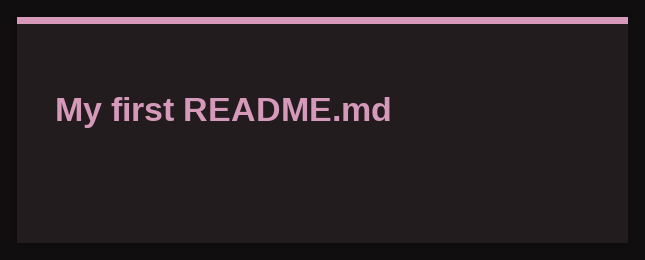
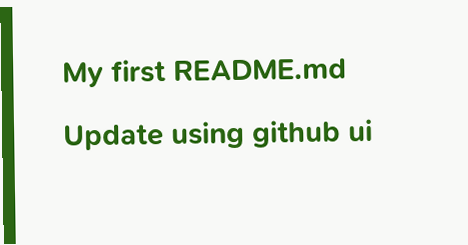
(393, 109) none -> [63,118,373,151] // Update using github ui

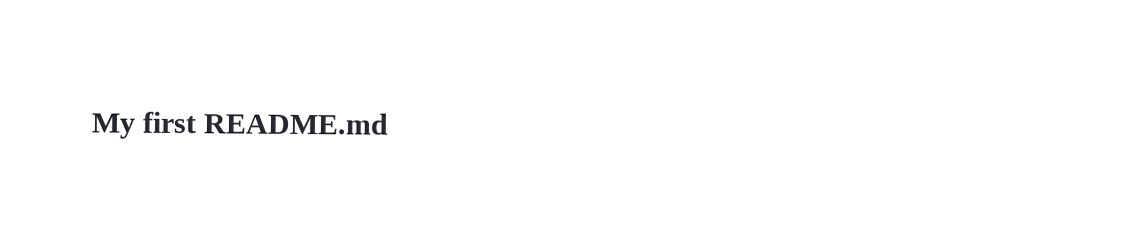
[63,118,373,151] // Update using github ui -> (390, 123) none

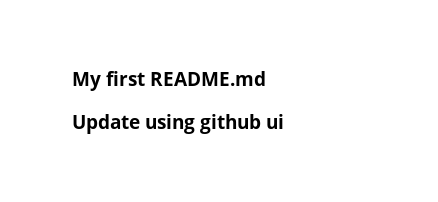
(390, 123) none -> [72,114,284,134] // Update using github ui

